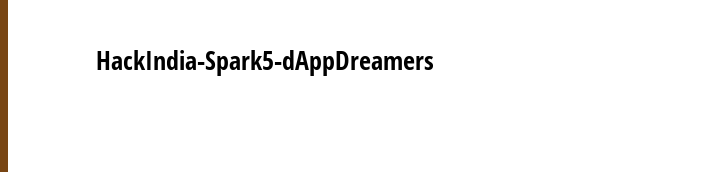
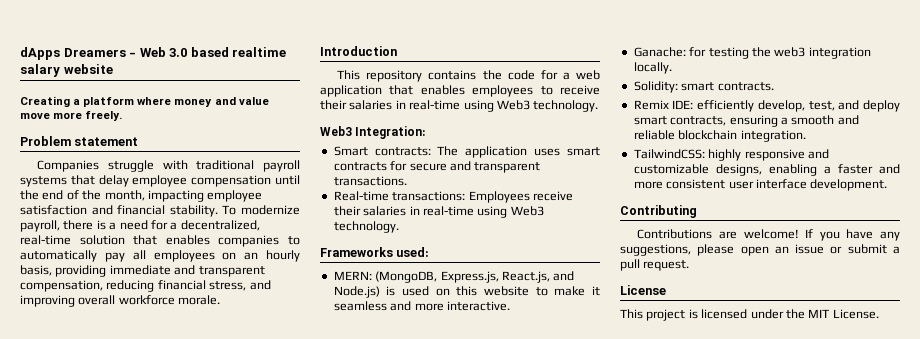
[96,50,434,76] HackIndia-Spark5-dAppDreamers -> [20,47,287,60] [20,64,113,77] [20,96,269,107] [20,111,123,121] [20,136,139,146] [37,160,300,172] [20,175,300,187] [20,190,263,202] [20,205,300,217] [20,220,260,232] [20,235,300,247] [20,250,300,262] [20,265,265,277] [20,280,271,292] [20,295,221,307] [320,46,397,56] [337,70,600,82] [320,85,600,97] [320,100,599,112] [320,126,426,139] [333,146,600,158] [333,161,541,173] [333,176,407,186] [333,191,573,203] [333,206,544,218] [333,221,399,233] [320,247,430,257] [333,271,575,283] [333,286,600,298] [333,301,510,311] [633,47,871,59] [633,62,672,74] [633,81,774,93] [633,100,900,112] [633,115,859,127] [633,130,806,142] [633,149,829,161] [633,164,900,176] [633,179,888,191] [620,205,697,218] [637,229,900,241] [620,244,900,256] [620,259,690,271] [620,285,666,295] [620,309,879,321] dApps Dreamers - Web 3.0 based realtime salary website // Creating a platform where money and value move more freely. // Problem statement // Companies struggle with traditional payroll systems that delay employee compensation until the end of the month, impacting employee satisfaction and financial stability. To modernize payroll, there is a need for a decentralized, real-time solution that enables companies to automatically pay all employees on an hourly basis, providing immediate and transparent compensation, reducing financial stress, and improving overall workforce morale. // Introduction // This repository contains the code for a web application that enables employees to receive their salaries in real-time using Web3 technology. // Web3 Integration: // Smart contracts: The application uses smart contracts for secure and transparent transactions. // Real-time transactions: Employees receive their salaries in real-time using Web3 technology. // Frameworks used: // MERN: (MongoDB, Express.js, React.js, and Node.js) is used on this website to make it seamless and more interactive. // Ganache: for testing the web3 integration locally. // Solidity: smart contracts. // Remix IDE: efficiently develop, test, and deploy smart contracts, ensuring a smooth and reliable blockchain integration. // TailwindCSS: highly responsive and customizable designs, enabling a faster and more consistent user interface development. // Contributing // Contributions are welcome! If you have any suggestions, please open an issue or submit a pull request. // License // This project is licensed under the MIT License.

